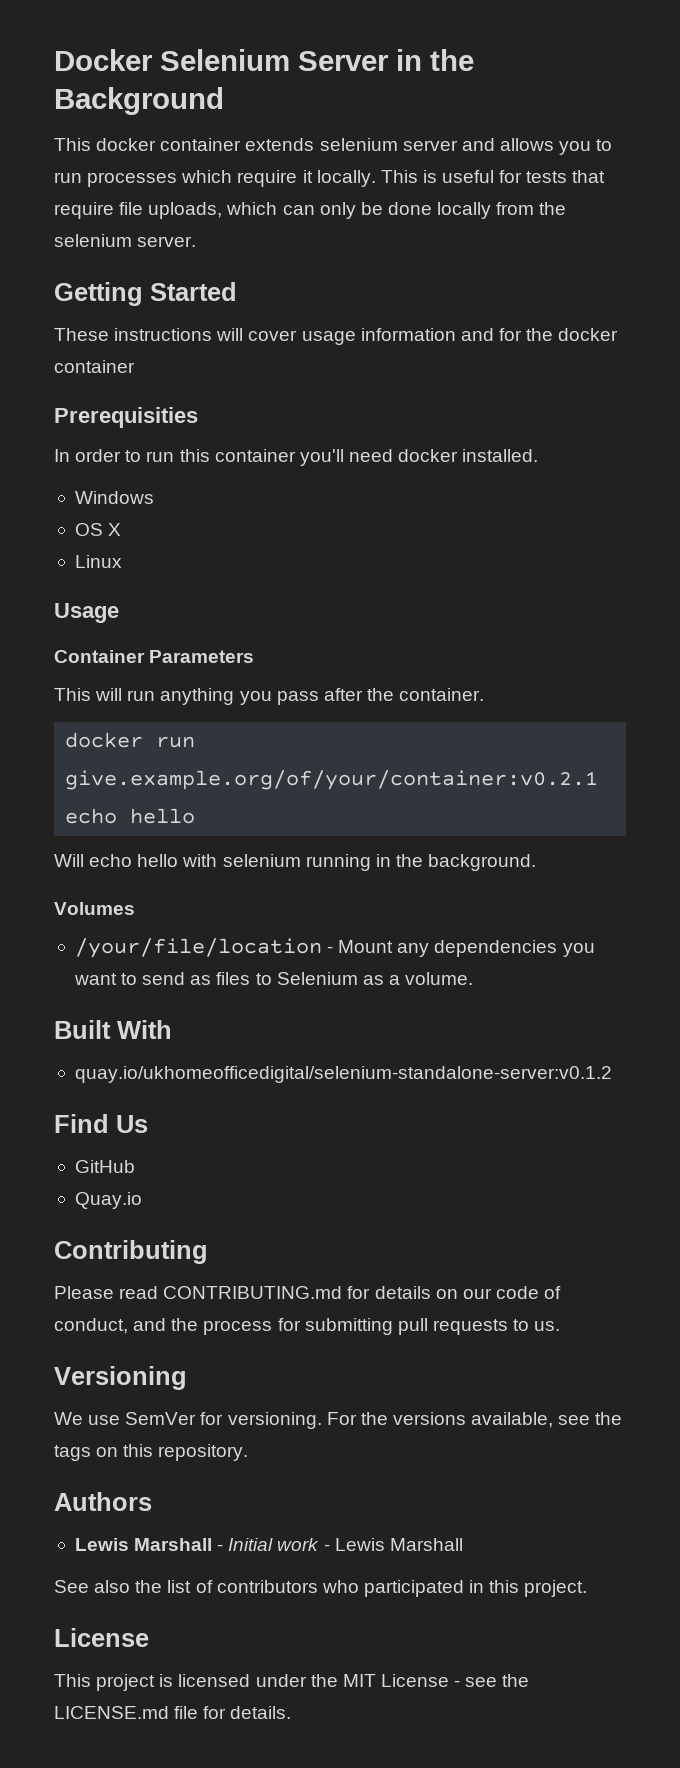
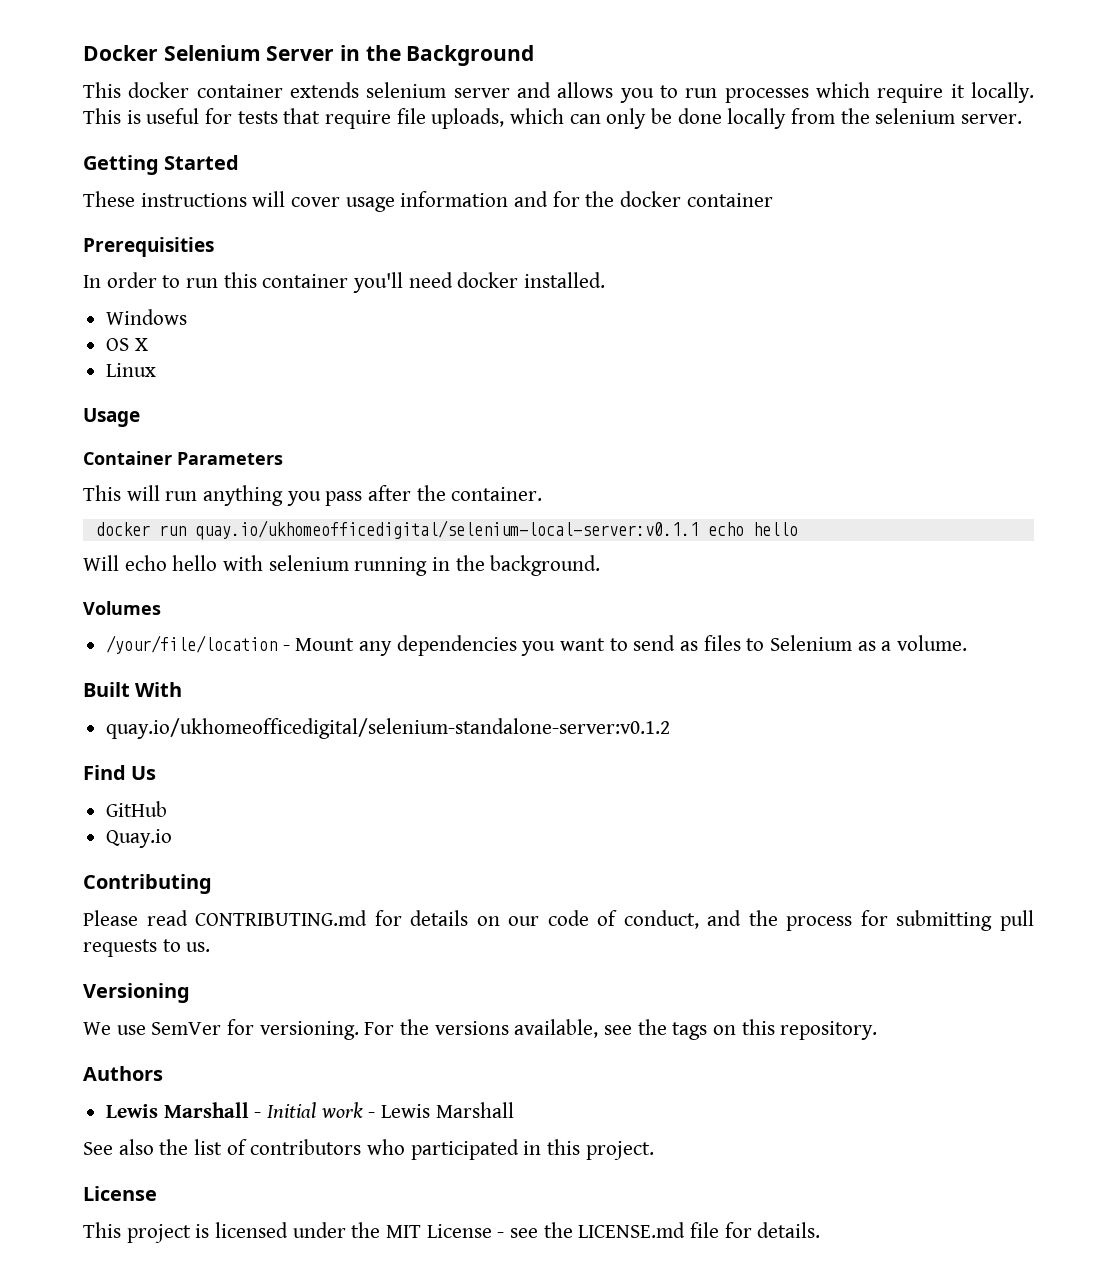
[65,770,599,790] give.example.org/of/your/container:v0.2.1 -> [194,520,699,540] quay.io/ukhomeofficedigital/selenium-local-server:v0.1.1

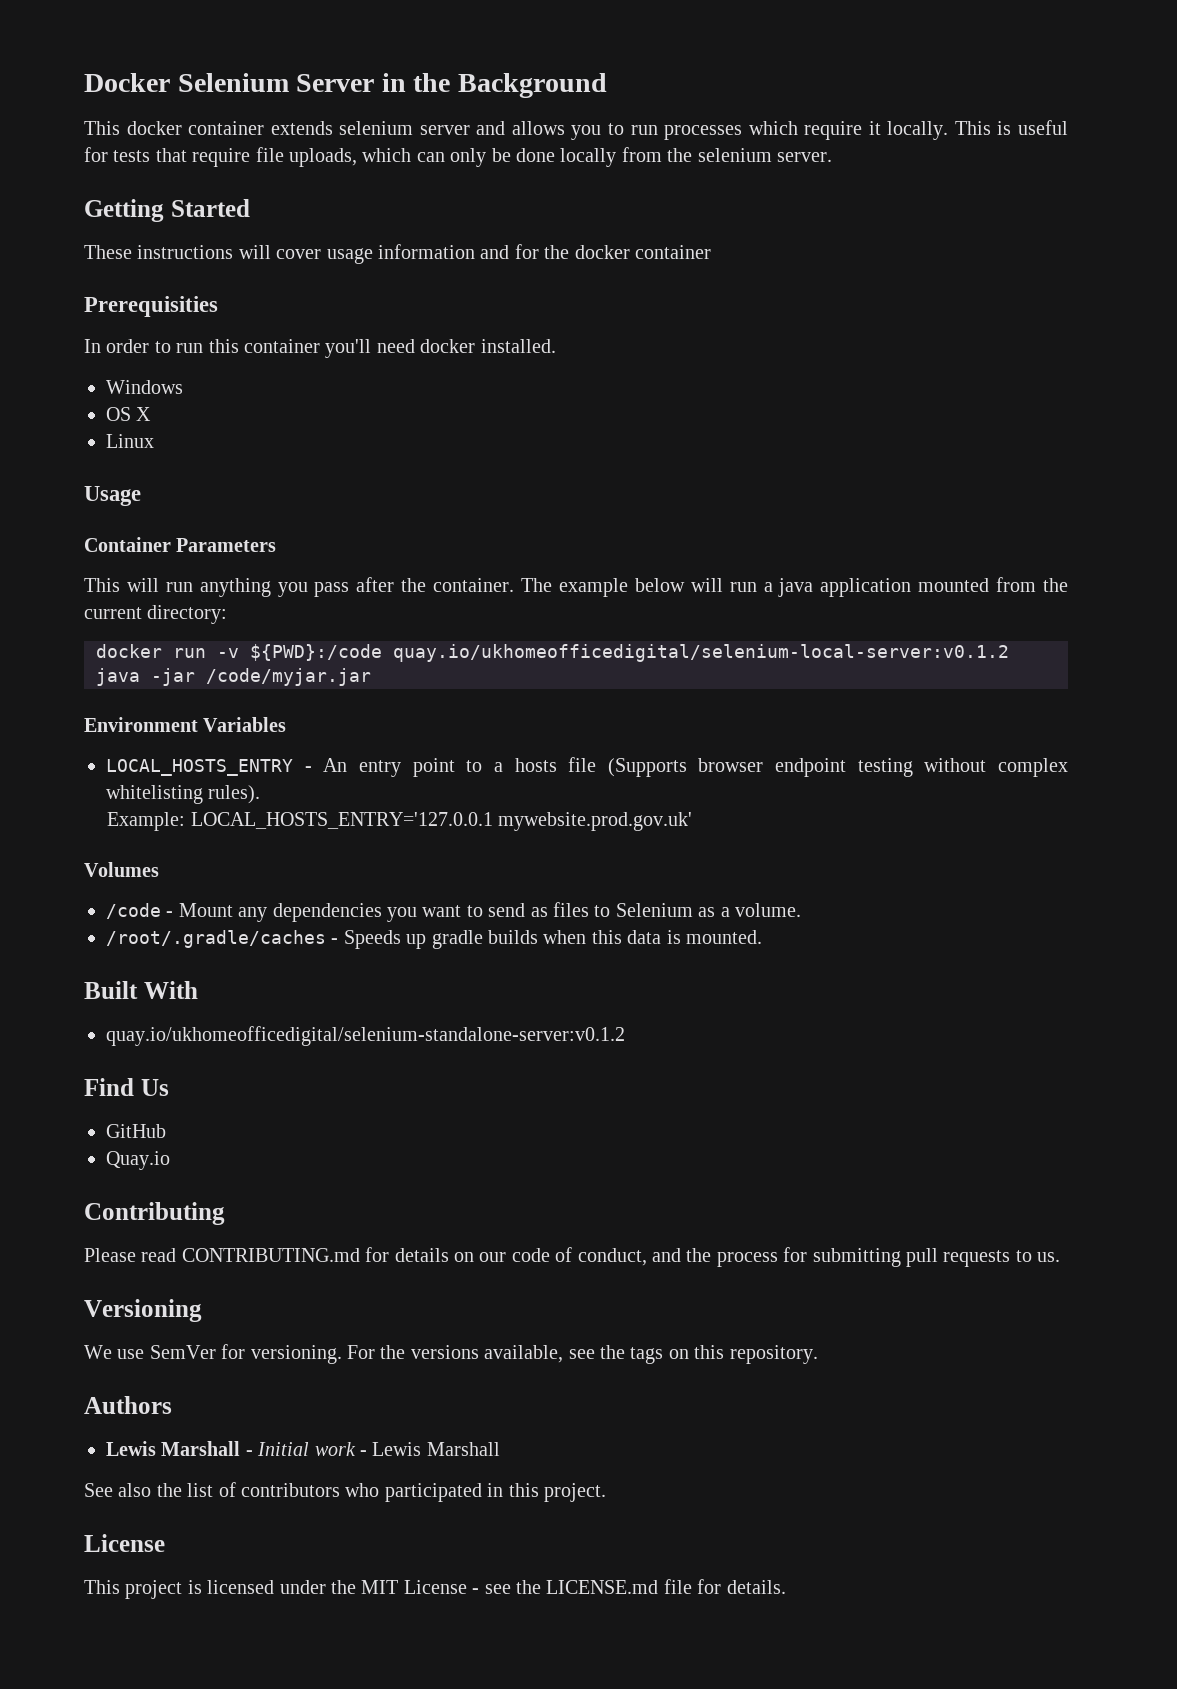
[95,520,798,540] [83,555,601,576] // docker run quay.io/ukhomeofficedigital/selenium-local-server:v0.1.1 echo hello // Will echo hello with selenium running in the background. -> [521,577,1069,597] [84,605,228,624] [96,644,1009,662] [96,668,371,686] [84,717,287,732] [106,757,1068,777] [106,785,261,804] [107,812,693,831] The example below will run a java application mounted from the current directory: // docker run -v ${PWD}:/code quay.io/ukhomeofficedigital/selenium-local-server:v0.1.2 java -jar /code/myjar.jar // Environment Variables // LOCAL_HOSTS_ENTRY - An entry point to a hosts file (Supports browser endpoint testing without complex whitelisting rules). // Example: LOCAL_HOSTS_ENTRY='127.0.0.1 mywebsite.prod.gov.uk'
[106,635,278,654] /your/file/location -> [106,903,161,919] /code
(968, 643) none -> [106,930,762,949] // /root/.gradle/caches - Speeds up gradle builds when this data is mounted.

